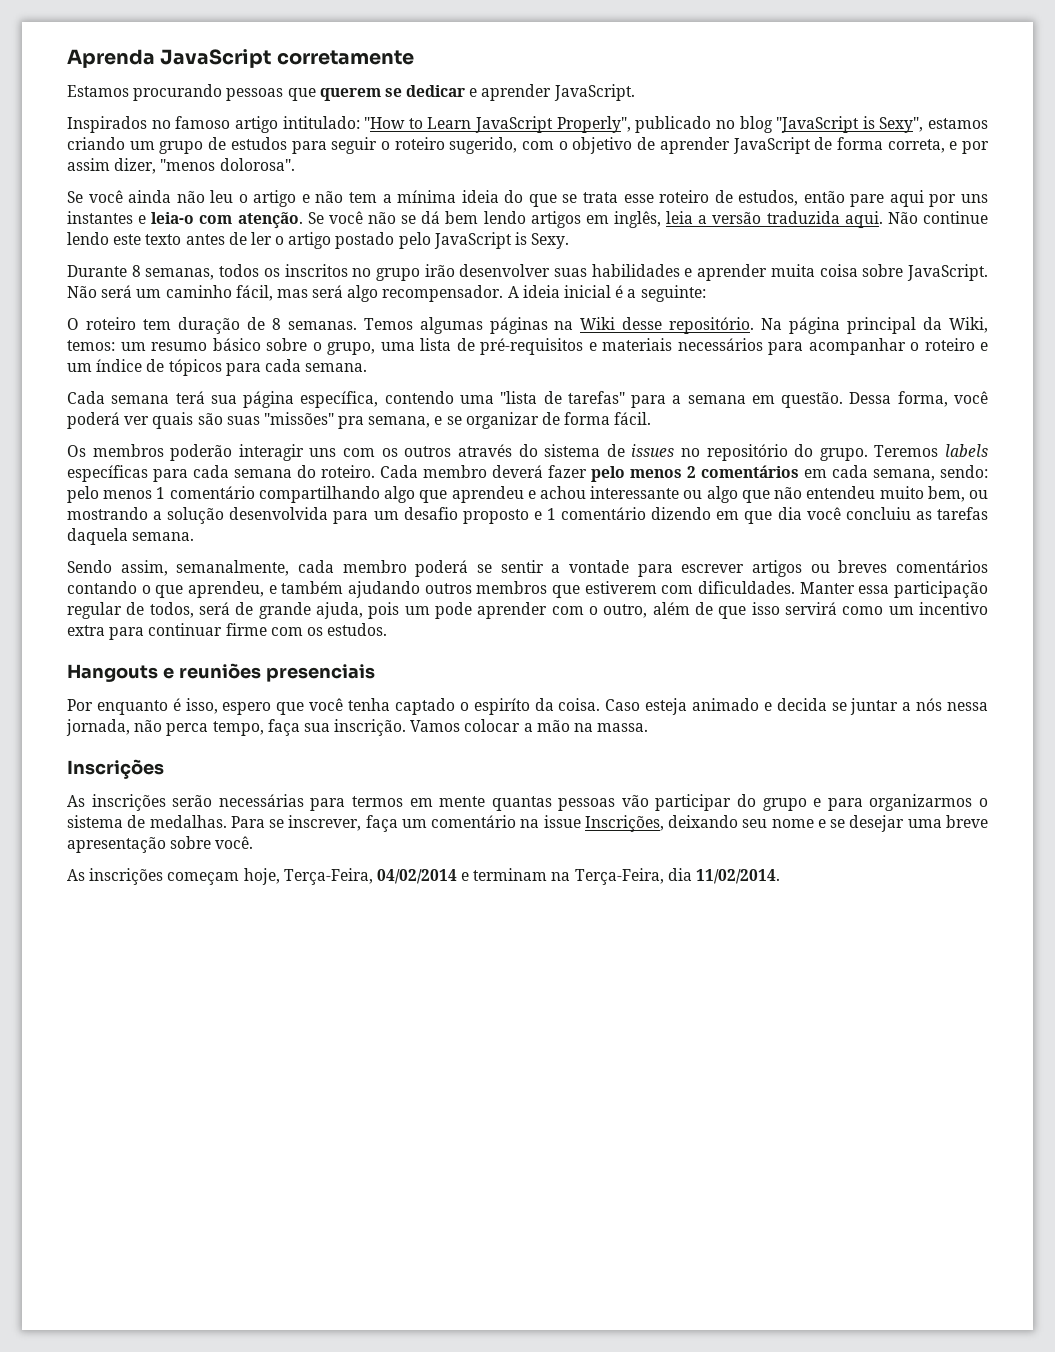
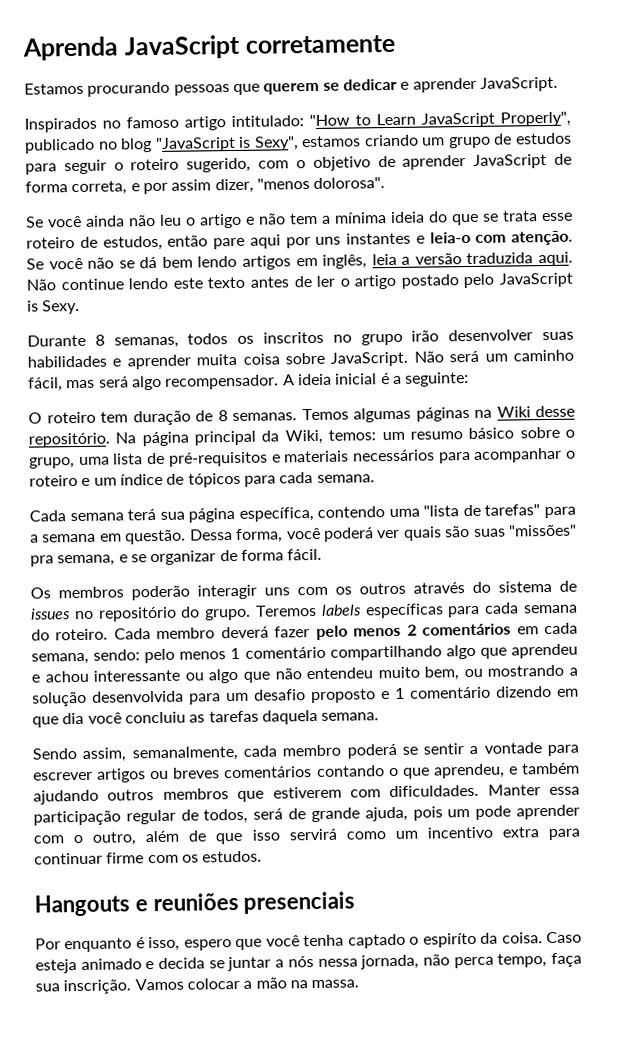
[67,759,164,779] [67,794,989,811] [67,815,989,832] [67,836,254,853] [67,868,781,885] // Inscrições // As inscrições serão necessárias para termos em mente quantas pessoas vão participar do grupo e para organizarmos o sistema de medalhas. Para se inscrever, faça um comentário na issue Inscrições, deixando seu nome e se desejar uma breve apresentação sobre você. // As inscrições começam hoje, Terça-Feira, 04/02/2014 e terminam na Terça-Feira, dia 11/02/2014. -> (360, 984) none

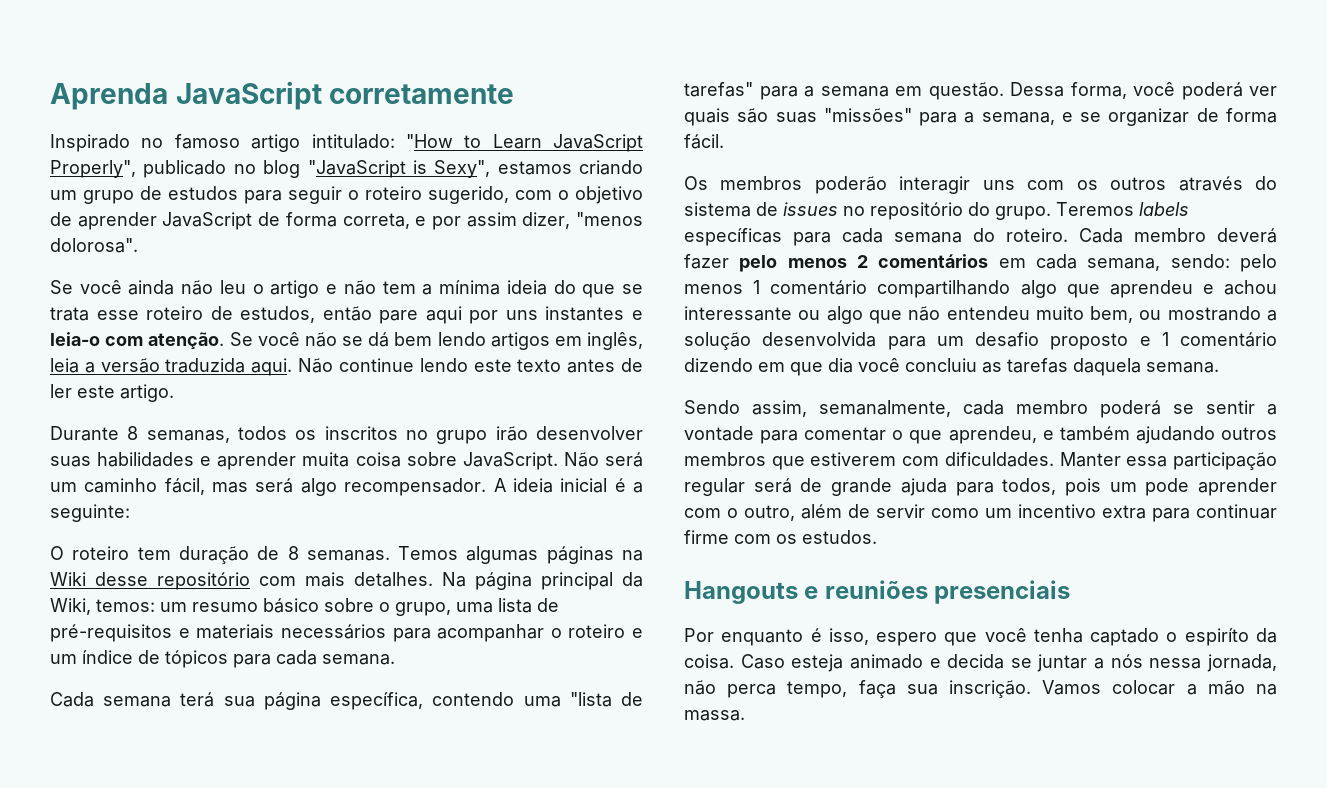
[24,76,558,97] [24,117,97,133] Estamos procurando pessoas que querem se dedicar e aprender JavaScript. // Inspirados -> [50,134,130,152] Inspirado
[339,272,573,290] [27,299,81,315] o artigo postado pelo JavaScript is Sexy. -> [77,384,174,402] este artigo.
[28,432,110,448] repositório. -> [157,572,433,590] repositório com mais detalhes.
[30,555,54,567] pra -> [919,112,975,126] para a
[33,765,385,783] escrever artigos ou breves comentários contando -> [804,427,887,441] comentar
[180,808,249,824] de todos, -> (745, 487) none
[364,806,408,822] ajuda, -> [900,478,1057,496] ajuda para todos,
[215,828,337,845] que isso servirá -> [876,504,925,518] servir

